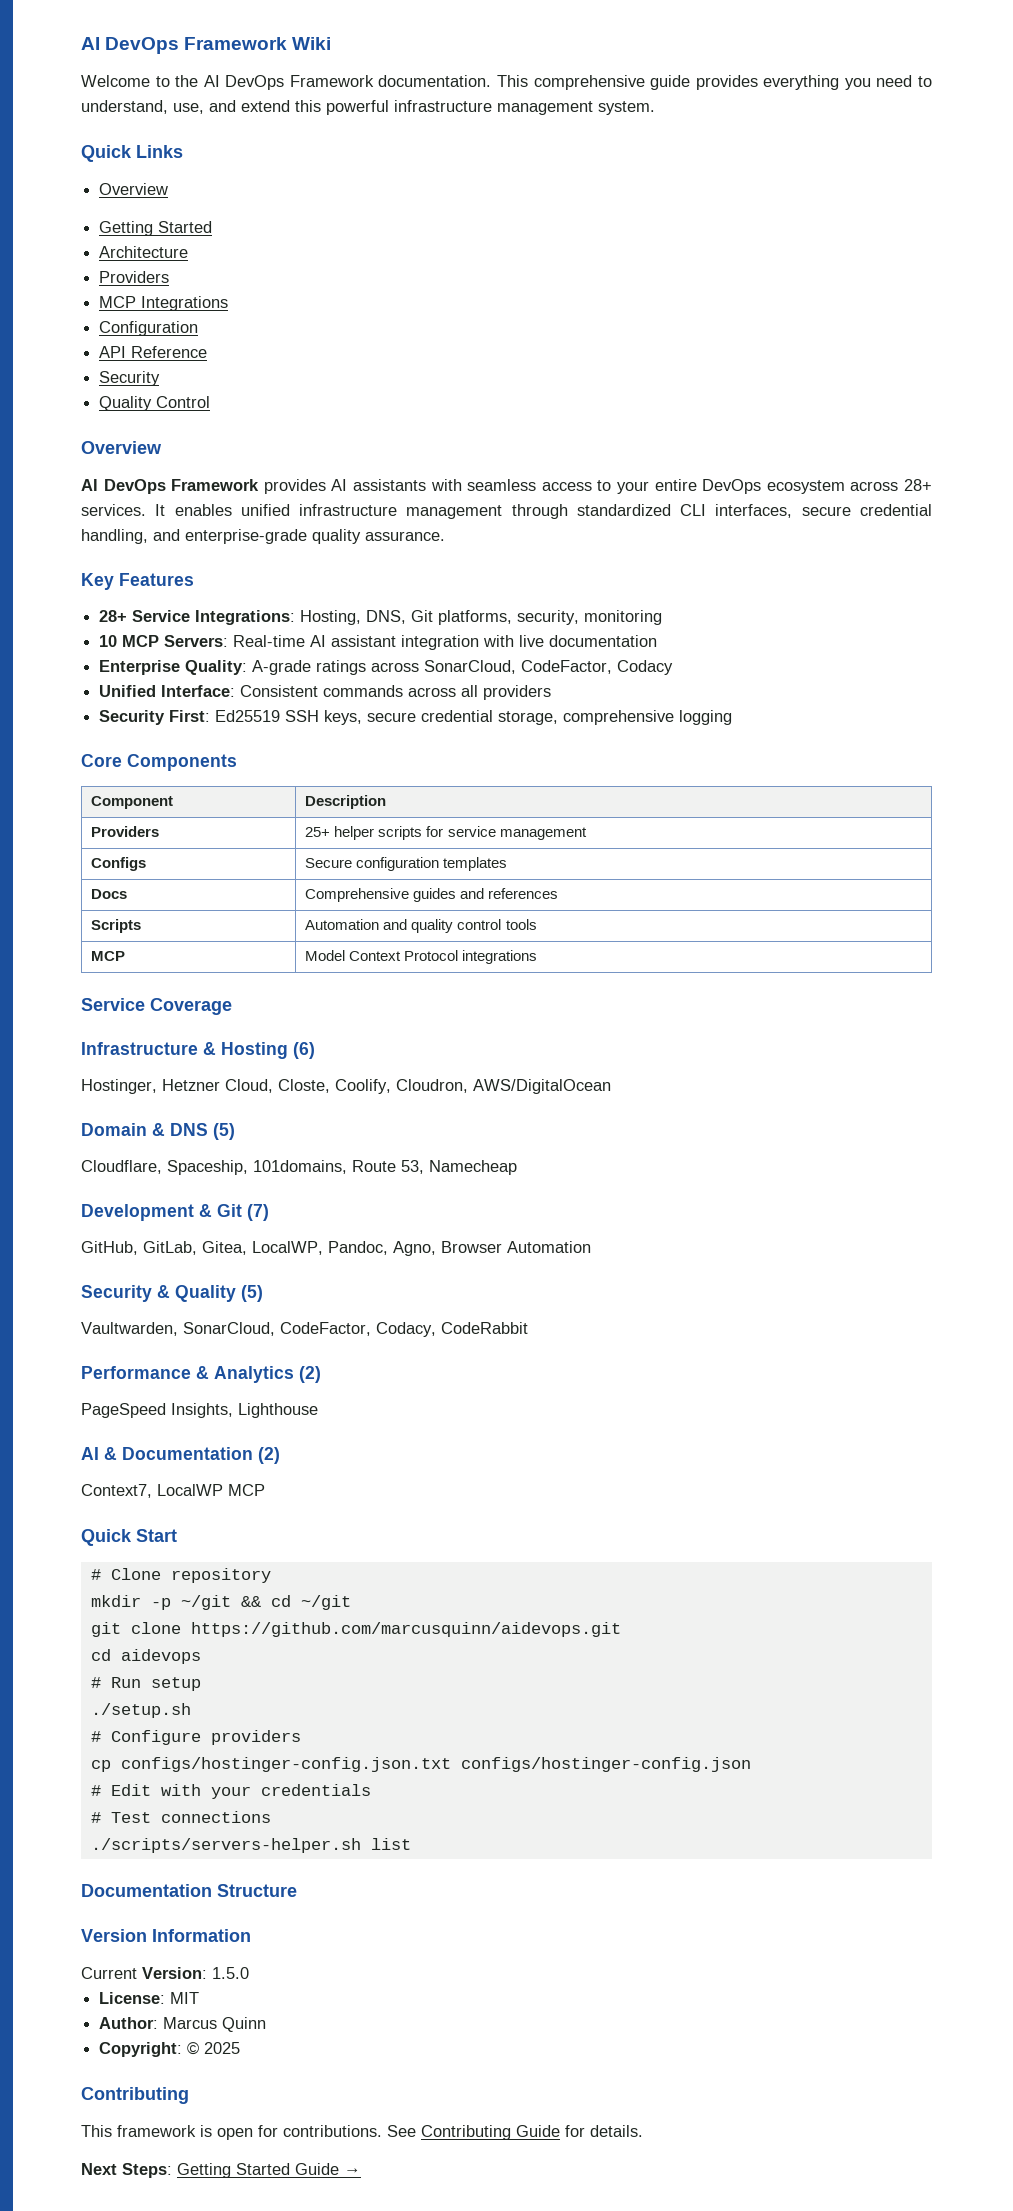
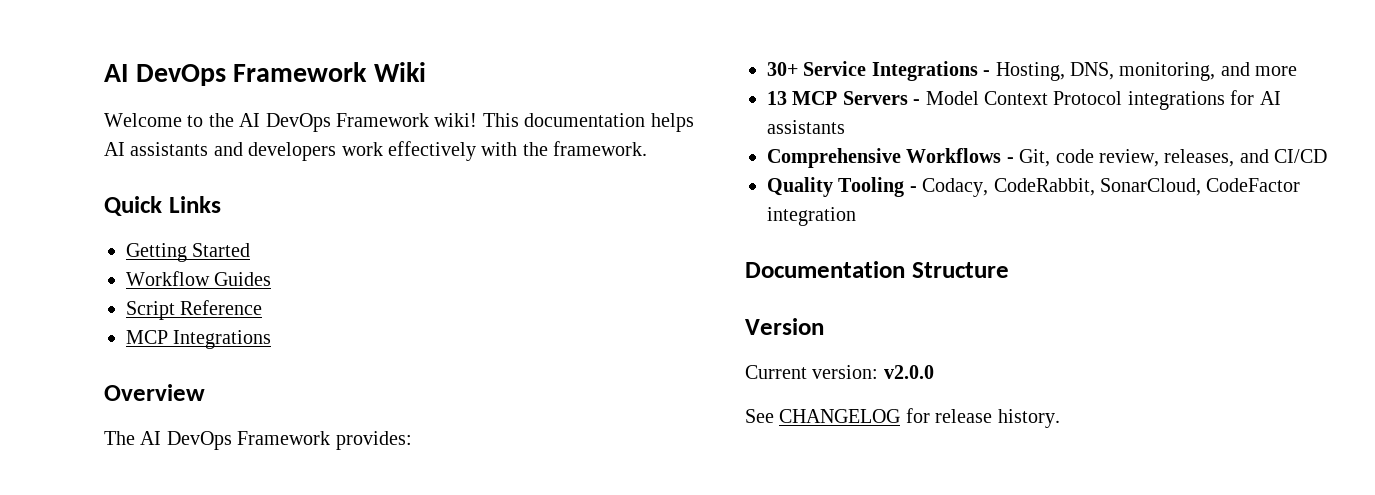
[378,75,932,90] [81,100,655,115] documentation. This comprehensive guide provides everything you need to understand, use, and extend this powerful infrastructure management system. -> [434,113,694,132] [104,141,648,161] wiki! This documentation helps AI assistants and developers work effectively with the framework.
[99,183,169,195] // Overview -> (221, 204) none
[99,246,189,258] [99,271,170,283] [99,296,229,311] [99,321,199,336] [99,346,208,358] [99,371,161,386] [99,396,211,411] [81,441,162,454] [81,479,933,494] [81,504,932,519] [81,529,445,544] [81,573,194,590] [99,610,663,625] [99,635,658,650] [99,660,674,675] [99,685,552,700] [99,710,733,725] [81,754,237,771] [91,796,174,809] [305,795,387,809] [91,826,160,837] [305,826,587,840] [91,857,147,871] [305,857,508,871] [91,889,128,899] [305,888,559,902] [91,919,142,933] [305,919,537,933] [91,951,126,961] [305,950,538,964] [81,998,232,1015] [81,1042,315,1059] [81,1079,611,1094] [81,1123,235,1140] [81,1160,517,1175] [81,1204,269,1221] [81,1241,591,1256] [81,1285,263,1302] [81,1322,528,1337] [81,1366,321,1383] [81,1403,318,1418] [81,1447,280,1464] [81,1484,265,1498] [81,1529,177,1546] [90,1568,271,1583] [90,1595,351,1610] [90,1622,621,1637] [90,1649,201,1664] [90,1677,201,1691] [90,1703,191,1718] [90,1730,301,1745] [90,1757,751,1772] [90,1784,371,1799] [90,1811,271,1823] [90,1838,411,1853] Architecture // Providers // MCP Integrations // Configuration // API Reference // Security // Quality Control // Overview // AI DevOps Framework provides AI assistants with seamless access to your entire DevOps ecosystem across 28+ services. It enables unified infrastructure management through standardized CLI interfaces, secure credential handling, and enterprise-grade quality assurance. // Key Features // 28+ Service Integrations: Hosting, DNS, Git platforms, security, monitoring // 10 MCP Servers: Real-time AI assistant integration with live documentation // Enterprise Quality: A-grade ratings across SonarCloud, CodeFactor, Codacy // Unified Interface: Consistent commands across all providers // Security First: Ed25519 SSH keys, secure credential storage, comprehensive logging // Core Components // Component | Description // Providers | 25+ helper scripts for service management // Configs | Secure configuration templates // Docs | Comprehensive guides and references // Scripts | Automation and quality control tools // MCP | Model Context Protocol integrations // Service Coverage // Infrastructure & Hosting (6) // Hostinger, Hetzner Cloud, Closte, Coolify, Cloudron, AWS/DigitalOcean // Domain & DNS (5) // Cloudflare, Spaceship, 101domains, Route 53, Namecheap // Development & Git (7) // GitHub, GitLab, Gitea, LocalWP, Pandoc, Agno, Browser Automation // Security & Quality (5) // Vaultwarden, SonarCloud, CodeFactor, Codacy, CodeRabbit // Performance & Analytics (2) // PageSpeed Insights, Lighthouse // AI & Documentation (2) // Context7, LocalWP MCP // Quick Start // # Clone repository // mkdir -p ~/git && cd ~/git // git clone https://github.com/marcusquinn/aidevops.git // cd aidevops // # Run setup // ./setup.sh // # Configure providers // cp configs/hostinger-config.json.txt configs/hostinger-config.json // # Edit with your credentials // # Test connections // ./scripts/servers-helper.sh list -> [126,271,272,286] [126,300,263,320] [126,330,272,349] [104,384,205,401] [104,431,412,450] [767,61,1298,81] [767,90,1281,110] [767,120,845,134] [767,148,1328,168] [767,177,1301,197] [767,207,856,226] Workflow Guides // Script Reference // MCP Integrations // Overview // The AI DevOps Framework provides: // 30+ Service Integrations - Hosting, DNS, monitoring, and more // 13 MCP Servers - Model Context Protocol integrations for AI assistants // Comprehensive Workflows - Git, code review, releases, and CI/CD // Quality Tooling - Codacy, CodeRabbit, SonarCloud, CodeFactor integration
[152,1929,251,1942] Information -> (824, 326) none
[142,1967,249,1979] [99,1992,200,2004] [99,2017,267,2032] [99,2042,241,2057] [81,2087,189,2104] [81,2125,643,2140] [81,2163,361,2178] Version: 1.5.0 // License: MIT // Author: Marcus Quinn // Copyright: © 2025 // Contributing // This framework is open for contributions. See Contributing Guide for details. // Next Steps: Getting Started Guide → -> [812,365,934,379] [745,408,1060,428] version: v2.0.0 // See CHANGELOG for release history.

